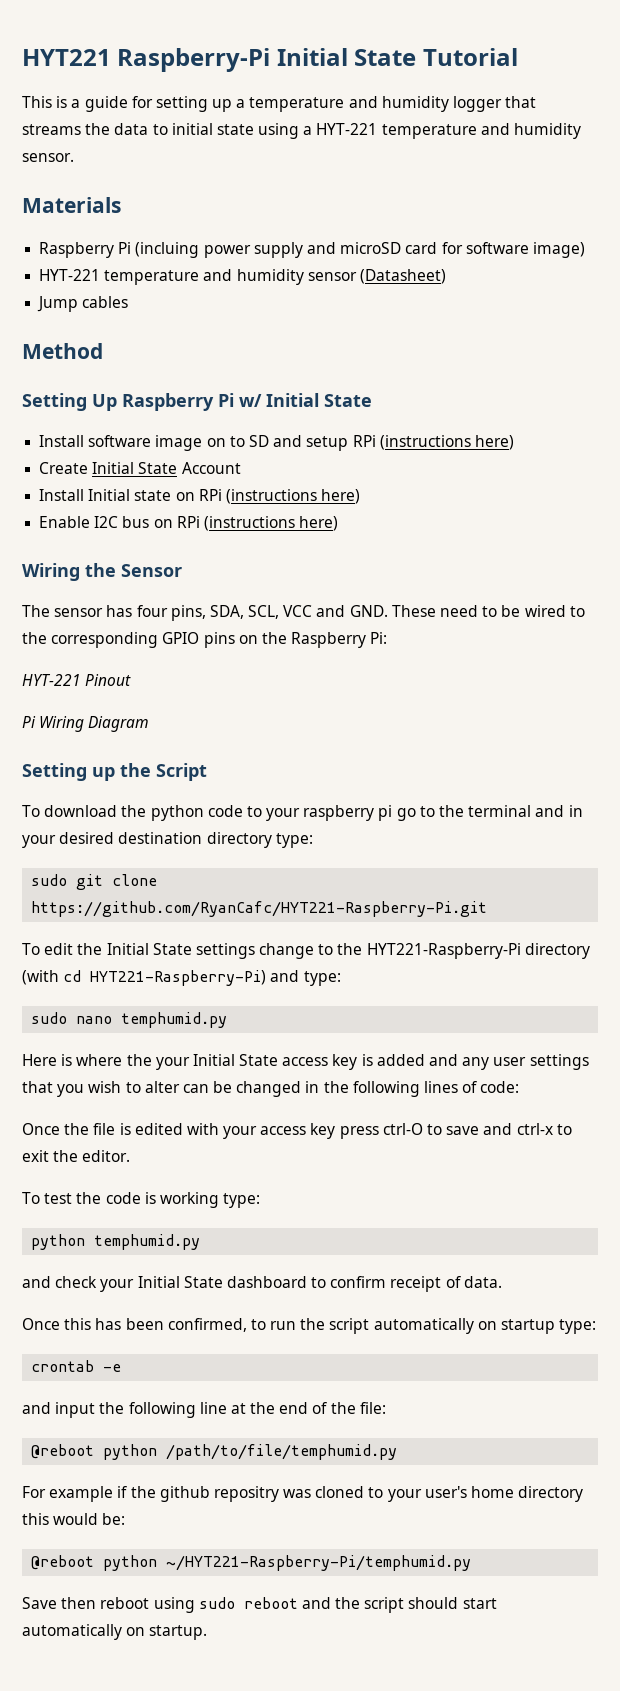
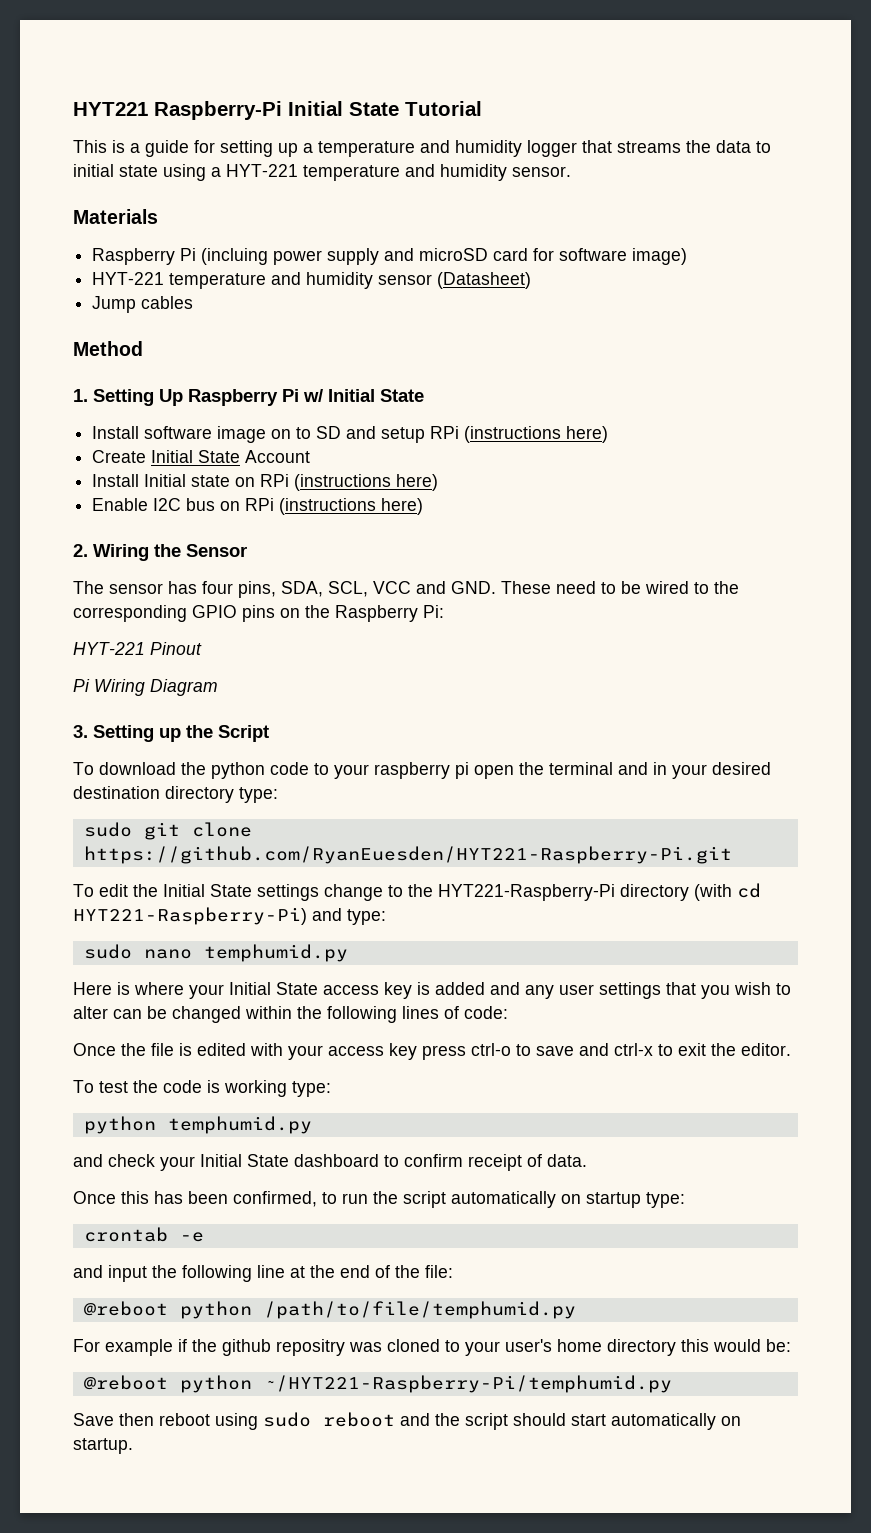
(103, 351) none -> [73,389,88,402] 1.
(339, 523) none -> [73,544,88,557] 2.
(150, 724) none -> [73,725,88,738] 3.
[396,806,435,821] go to -> [474,765,514,779] open
[31,901,488,917] https://github.com/RyanCafc/HYT221-Raspberry-Pi.git -> [83,846,732,864] https://github.com/RyanEuesden/HYT221-Raspberry-Pi.git
[126,1054,152,1066] the -> (184, 988) none
[305,1081,320,1093] in -> [245,1006,292,1019] within
[382,1123,423,1135] ctrl-O -> [471,1043,511,1056] ctrl-o

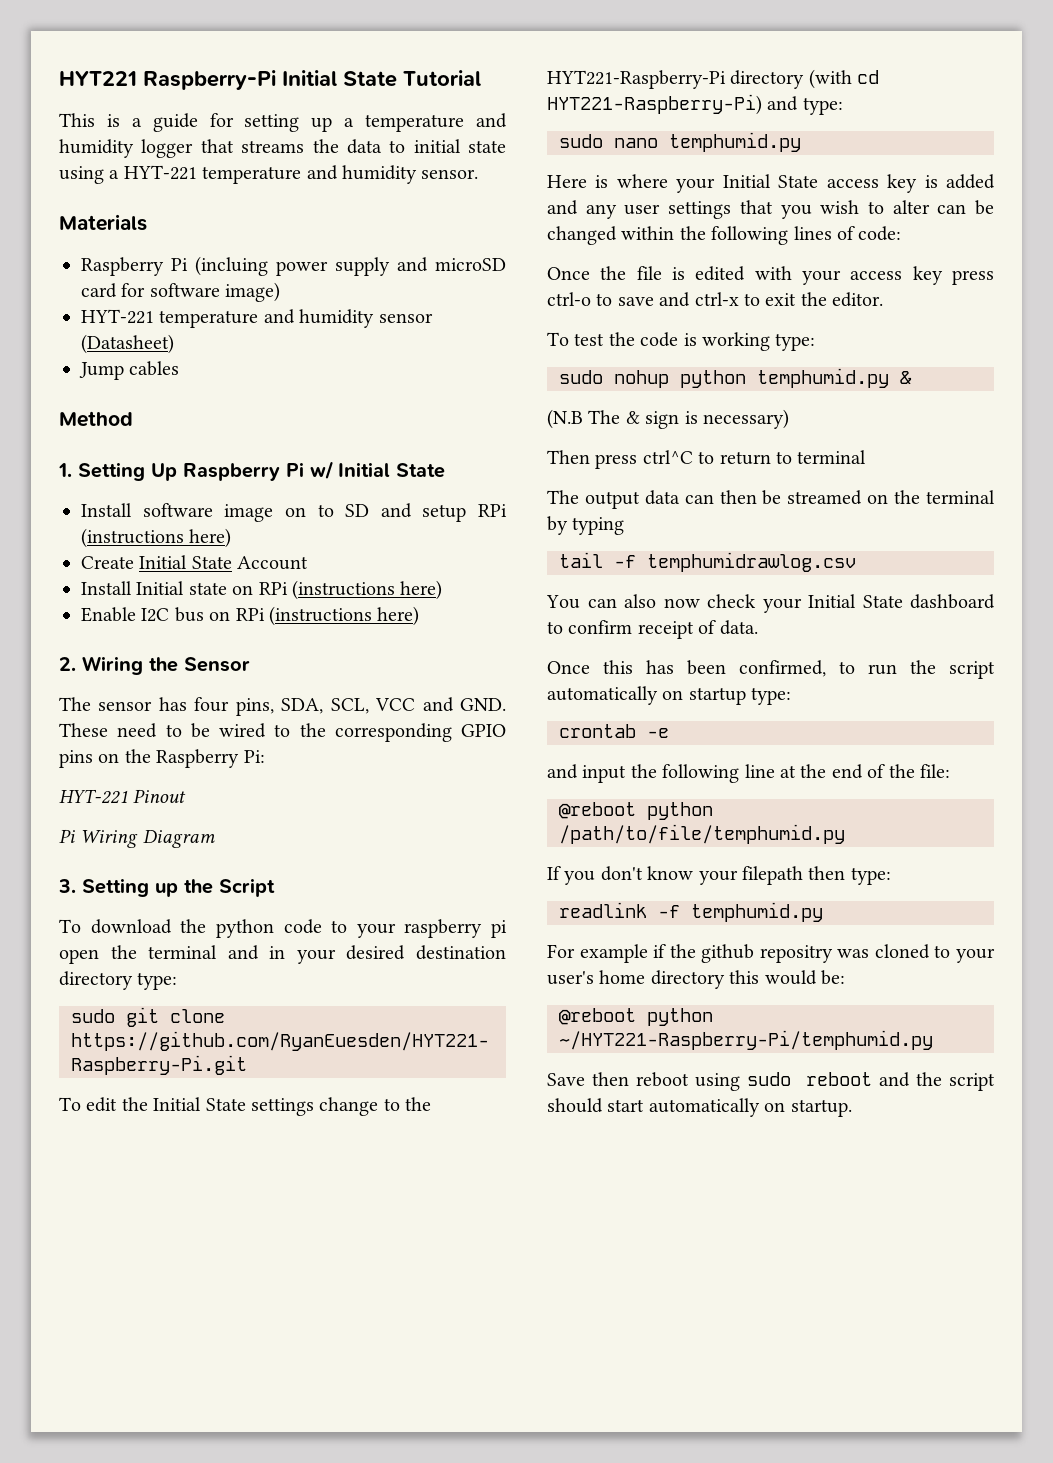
(331, 1089) none -> [559,370,669,388] sudo nohup
[73,1154,103,1167] // and -> [900,371,912,384] [547,409,789,429] [547,450,867,469] [547,490,995,509] [547,516,625,535] [559,552,856,572] [546,594,700,609] & // (N.B The & sign is necessary) // Then press ctrl^C to return to terminal // The output data can then be streamed on the terminal by typing // tail -f temphumidrawlog.csv // You can also now
(576, 1310) none -> [547,866,891,885] [559,902,823,922] // If you don't know your filepath then type: // readlink -f temphumid.py

